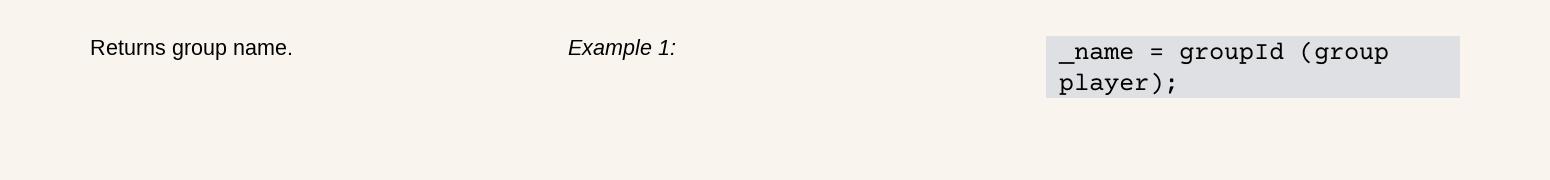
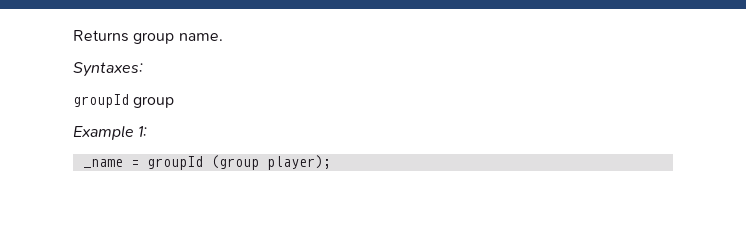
(293, 49) none -> [73,62,143,77] [73,94,175,108] // Syntaxes: // groupId group

